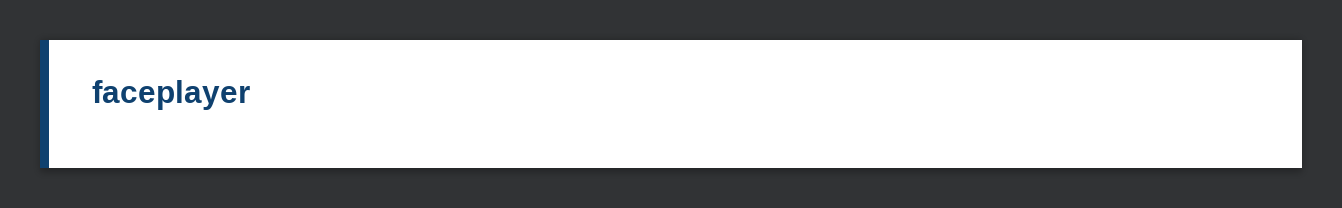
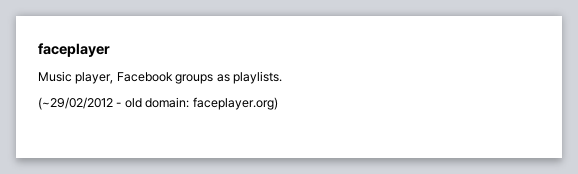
(250, 95) none -> [38,71,282,84] [38,97,278,110] // Music player, Facebook groups as playlists. // (~29/02/2012 - old domain: faceplayer.org)

